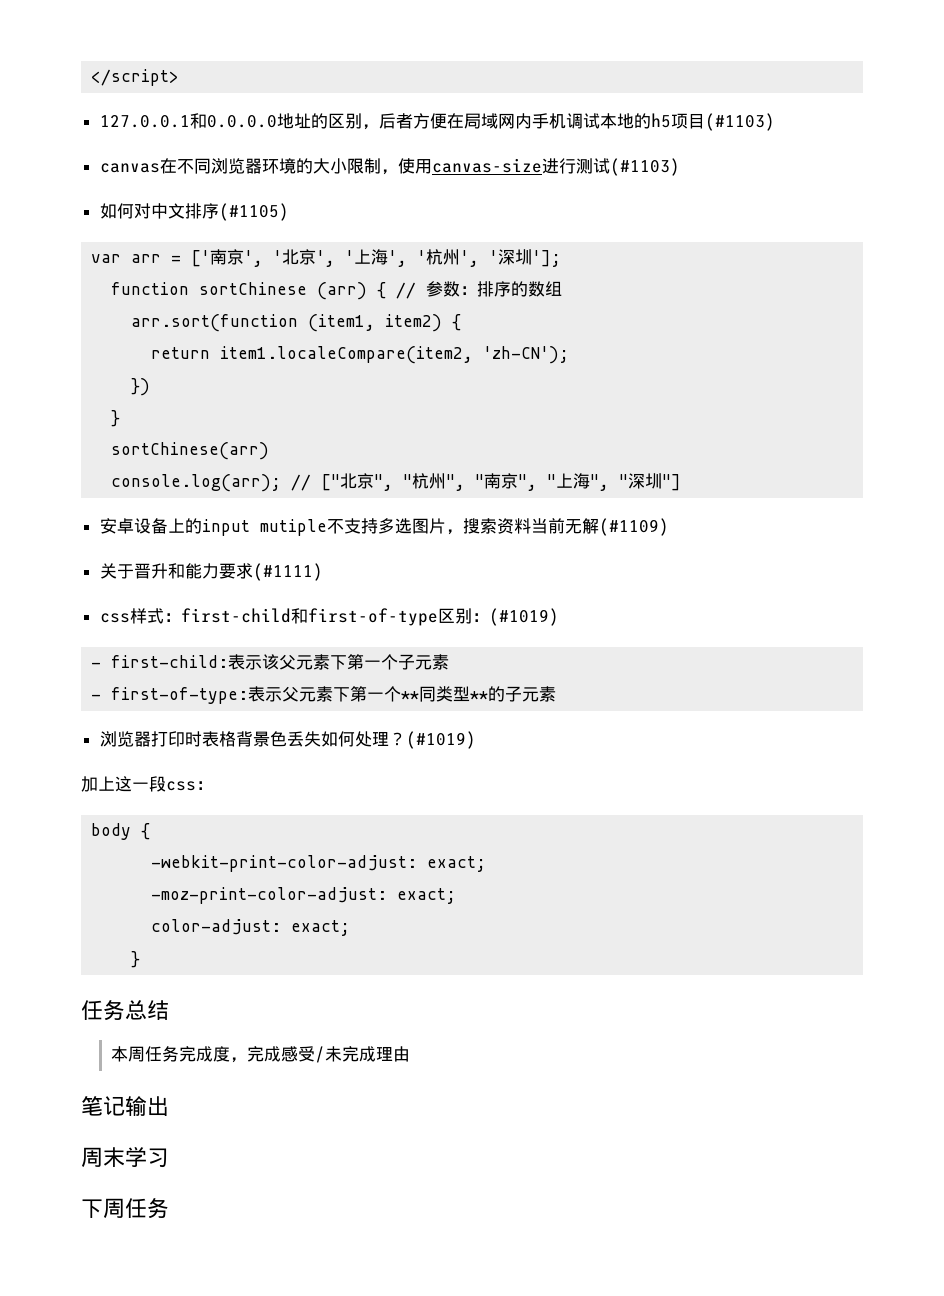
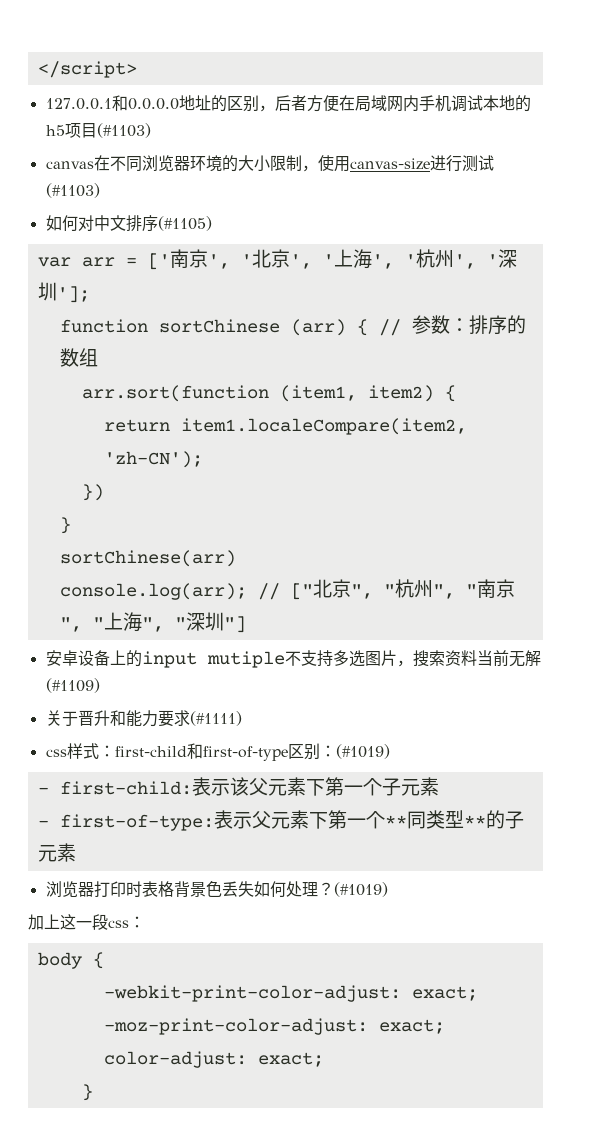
[81,1000,169,1021] [111,1046,411,1063] [81,1096,169,1116] [81,1147,169,1168] [81,1198,169,1219] // 任务总结 // 本周任务完成度，完成感受/未完成理由 // 笔记输出 // 周末学习 // 下周任务 -> (93, 1092) none

